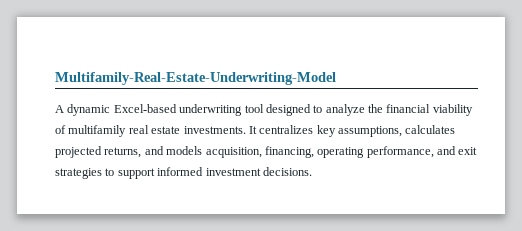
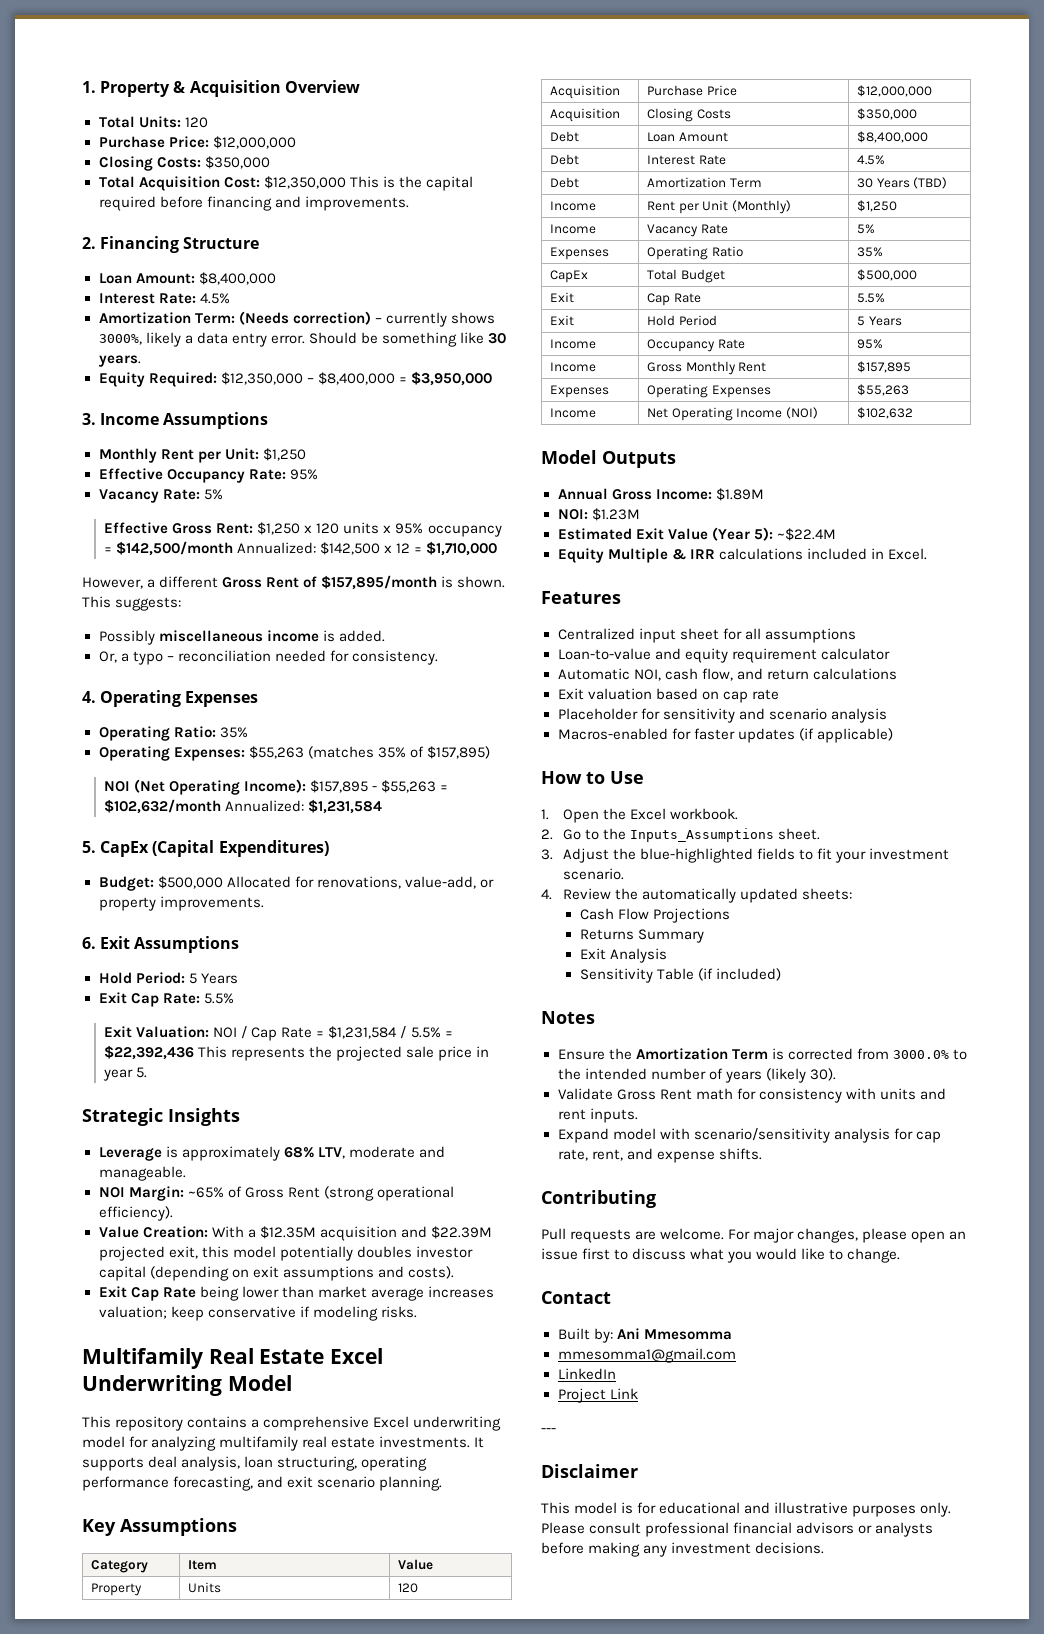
[55,72,336,85] [55,104,473,116] [55,125,66,134] Multifamily-Real-Estate-Underwriting-Model // A dynamic Excel-based underwriting tool designed to analyze the financial viability of -> [82,80,360,97] [98,116,208,128] [98,136,296,149] [98,156,270,171] [98,176,473,191] [98,196,409,211] [82,236,260,253] [98,272,276,285] [98,293,230,304] [98,311,495,327] [98,332,507,347] [98,355,141,367] [98,371,492,387] [82,412,269,429] [98,448,306,463] [98,468,318,483] [98,489,223,503] [104,522,502,537] [104,541,498,556] [82,575,506,590] [82,596,182,611] [98,630,385,645] [98,650,438,665] [82,690,259,707] [98,726,248,741] [98,746,490,761] [104,779,449,795] [104,799,383,814] [82,840,329,857] [98,876,494,891] [98,896,264,911] [82,936,240,953] [98,972,238,984] [98,992,234,1007] [104,1026,453,1041] [104,1045,490,1061] [103,1067,148,1081] [82,1108,240,1126] [98,1146,445,1161] [98,1166,186,1181] [98,1186,454,1201] [98,1206,173,1221] [98,1226,492,1241] [98,1246,473,1261] [98,1266,454,1281] [98,1286,494,1301] [98,1306,417,1321] [82,1348,384,1369] [82,1375,292,1396] [82,1416,502,1431] [82,1436,217,1451] 1. Property & Acquisition Overview // Total Units: 120 // Purchase Price: $12,000,000 // Closing Costs: $350,000 // Total Acquisition Cost: $12,350,000 This is the capital required before financing and improvements. // 2. Financing Structure // Loan Amount: $8,400,000 // Interest Rate: 4.5% // Amortization Term: (Needs correction) – currently shows 3000%, likely a data entry error. Should be something like 30 years. // Equity Required: $12,350,000 – $8,400,000 = $3,950,000 // 3. Income Assumptions // Monthly Rent per Unit: $1,250 // Effective Occupancy Rate: 95% // Vacancy Rate: 5% // Effective Gross Rent: $1,250 x 120 units x 95% occupancy = $142,500/month Annualized: $142,500 x 12 = $1,710,000 // However, a different Gross Rent of $157,895/month is shown. This suggests: // Possibly miscellaneous income is added. // Or, a typo – reconciliation needed for consistency. // 4. Operating Expenses // Operating Ratio: 35% // Operating Expenses: $55,263 (matches 35% of $157,895) // NOI (Net Operating Income): $157,895 - $55,263 = $102,632/month Annualized: $1,231,584 // 5. CapEx (Capital Expenditures) // Budget: $500,000 Allocated for renovations, value-add, or property improvements. // 6. Exit Assumptions // Hold Period: 5 Years // Exit Cap Rate: 5.5% // Exit Valuation: NOI / Cap Rate = $1,231,584 / 5.5% = $22,392,436 This represents the projected sale price in year 5. // Strategic Insights // Leverage is approximately 68% LTV, moderate and manageable. // NOI Margin: ~65% of Gross Rent (strong operational efficiency). // Value Creation: With a $12.35M acquisition and $22.39M projected exit, this model potentially doubles investor capital (depending on exit assumptions and costs). // Exit Cap Rate being lower than market average increases valuation; keep conservative if modeling risks. // Multifamily Real Estate Excel Underwriting Model // This repository contains a comprehensive Excel underwriting model for analyzing
[259,125,456,137] [55,146,478,158] [55,167,204,179] centralizes key assumptions, calculates projected returns, and models acquisition, financing, operating performance, and exit strategies to support informed -> [82,1456,428,1471] [82,1476,443,1491] [82,1518,237,1536] [91,1560,149,1573] [188,1560,218,1570] [398,1559,434,1570] [91,1583,143,1596] [188,1582,222,1593] [398,1583,419,1593] [550,85,621,99] [647,85,737,96] [857,85,933,97] [550,108,621,122] [647,108,731,122] [857,108,918,120] [550,131,580,142] [647,132,728,142] [857,131,929,143] [550,154,580,165] [647,155,726,165] [857,155,886,165] [550,177,580,188] [647,177,762,188] [857,177,948,189] [550,201,597,211] [647,200,792,214] [857,200,898,212] [550,224,597,234] [647,224,728,237] [857,224,876,234] [550,247,610,260] [647,246,743,260] [857,247,884,257] [550,270,589,283] [647,269,725,283] [857,269,918,281] [550,292,575,303] [647,293,701,306] [857,293,886,303] [550,315,575,326] [647,315,717,326] [857,316,902,326] [550,339,597,349] [647,339,745,352] [857,339,884,349] [550,362,597,372] [647,361,767,375] [857,361,912,373] [550,385,610,398] [647,384,771,398] [857,384,910,396] [550,408,597,418] [647,407,819,421] [857,407,914,419] [541,450,676,468] [557,488,764,501] [557,508,640,521] [557,527,836,541] [557,548,927,563] [541,591,621,604] [557,628,856,643] [557,648,890,663] [557,668,897,681] [557,688,779,703] [557,708,887,723] [557,728,893,743] [541,771,644,784] [541,808,739,823] [541,828,821,842] [541,848,950,863] [563,868,625,880] [541,888,853,903] [579,908,730,923] [579,929,704,943] [579,948,667,963] [579,968,781,983] [541,1011,595,1024] [557,1048,967,1060] [557,1068,836,1083] [557,1088,946,1103] [557,1108,638,1123] [557,1128,941,1143] [557,1148,762,1163] [541,1190,656,1208] [541,1228,967,1243] [541,1248,901,1263] [541,1291,611,1304] [557,1328,732,1343] [557,1348,736,1363] [557,1368,616,1380] [557,1388,638,1403] [541,1428,556,1433] [541,1464,638,1478] [541,1502,952,1517] [541,1522,934,1537] [541,1542,668,1557] supports deal analysis, loan structuring, operating performance forecasting, and exit scenario planning. // Key Assumptions // Category | Item | Value // Property | Units | 120 // Acquisition | Purchase Price | $12,000,000 // Acquisition | Closing Costs | $350,000 // Debt | Loan Amount | $8,400,000 // Debt | Interest Rate | 4.5% // Debt | Amortization Term | 30 Years (TBD) // Income | Rent per Unit (Monthly) | $1,250 // Income | Vacancy Rate | 5% // Expenses | Operating Ratio | 35% // CapEx | Total Budget | $500,000 // Exit | Cap Rate | 5.5% // Exit | Hold Period | 5 Years // Income | Occupancy Rate | 95% // Income | Gross Monthly Rent | $157,895 // Expenses | Operating Expenses | $55,263 // Income | Net Operating Income (NOI) | $102,632 // Model Outputs // Annual Gross Income: $1.89M // NOI: $1.23M // Estimated Exit Value (Year 5): ~$22.4M // Equity Multiple & IRR calculations included in Excel. // Features // Centralized input sheet for all assumptions // Loan-to-value and equity requirement calculator // Automatic NOI, cash flow, and return calculations // Exit valuation based on cap rate // Placeholder for sensitivity and scenario analysis // Macros-enabled for faster updates (if applicable) // How to Use // 1. Open the Excel workbook. // 2. Go to the Inputs_Assumptions sheet. // 3. Adjust the blue-highlighted fields to fit your investment scenario. // 4. Review the automatically updated sheets: // Cash Flow Projections // Returns Summary // Exit Analysis // Sensitivity Table (if included) // Notes // Ensure the Amortization Term is corrected from 3000.0% to the intended number of years (likely 30). // Validate Gross Rent math for consistency with units and rent inputs. // Expand model with scenario/sensitivity analysis for cap rate, rent, and expense shifts. // Contributing // Pull requests are welcome. For major changes, please open an issue first to discuss what you would like to change. // Contact // Built by: Ani Mmesomma // mmesomma1@gmail.com // LinkedIn // Project Link // --- // Disclaimer // This model is for educational and illustrative purposes only. Please consult professional financial advisors or analysts before making any

